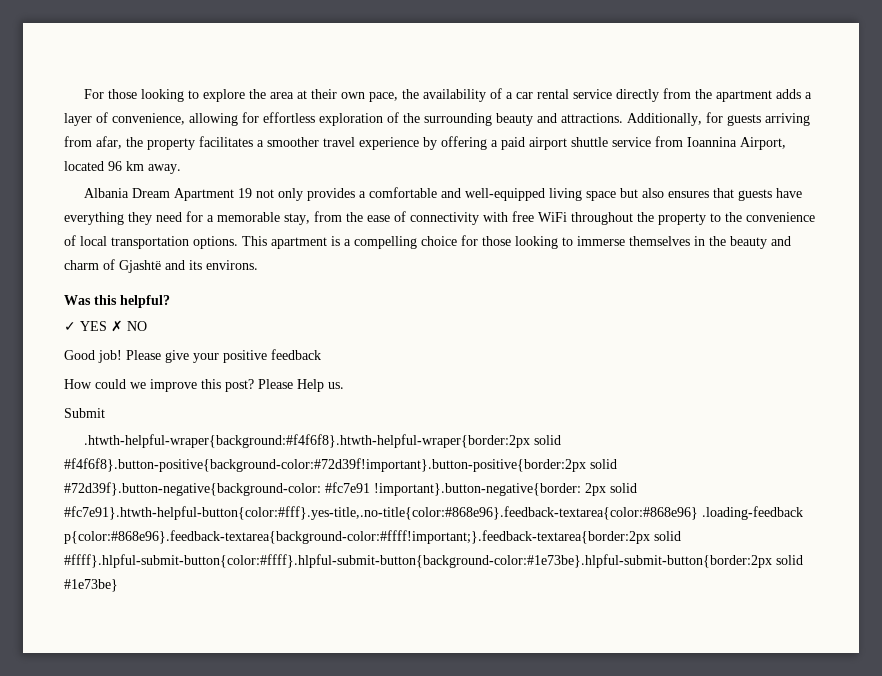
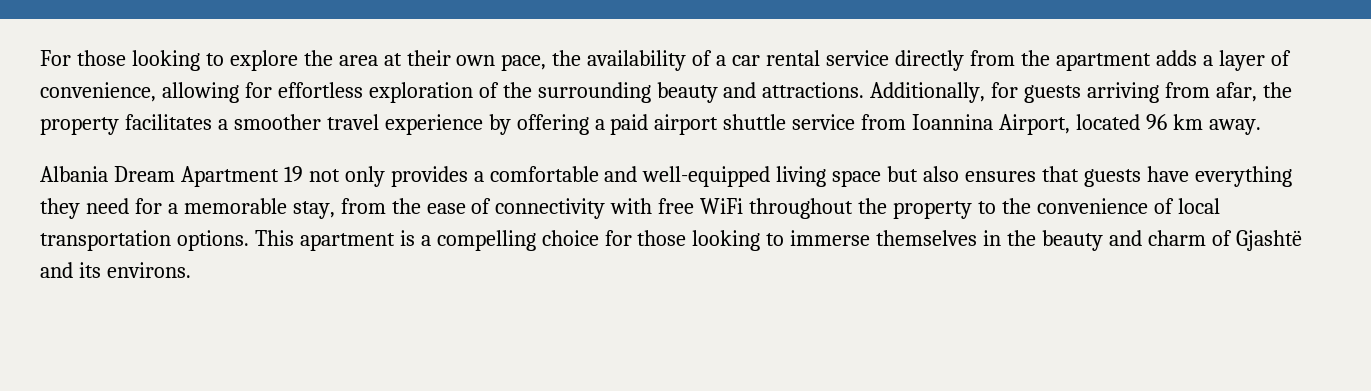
[64,295,170,308] [64,320,147,332] [64,349,321,363] [64,379,344,392] [64,408,105,418] [84,434,562,448] [64,458,617,472] [64,482,637,496] [64,506,803,520] [64,530,681,544] [64,554,803,568] [64,579,118,592] // Was this helpful? // ✓ YES ✗ NO // Good job! Please give your positive feedback // How could we improve this post? Please Help us. // Submit // .htwth-helpful-wraper{background:#f4f6f8}.htwth-helpful-wraper{border:2px solid #f4f6f8}.button-positive{background-color:#72d39f!important}.button-positive{border:2px solid #72d39f}.button-negative{background-color: #fc7e91 !important}.button-negative{border: 2px solid #fc7e91}.htwth-helpful-button{color:#fff}.yes-title,.no-title{color:#868e96}.feedback-textarea{color:#868e96} .loading-feedback p{color:#868e96}.feedback-textarea{background-color:#ffff!important;}.feedback-textarea{border:2px solid #ffff}.hlpful-submit-button{color:#ffff}.hlpful-submit-button{background-color:#1e73be}.hlpful-submit-button{border:2px solid #1e73be} -> (191, 270) none

